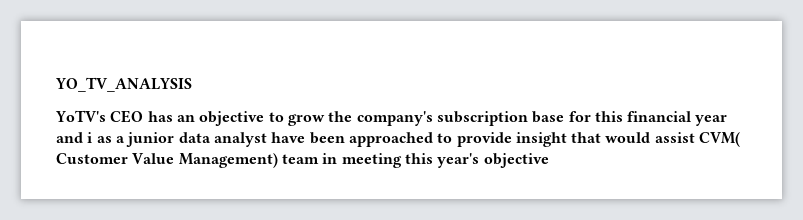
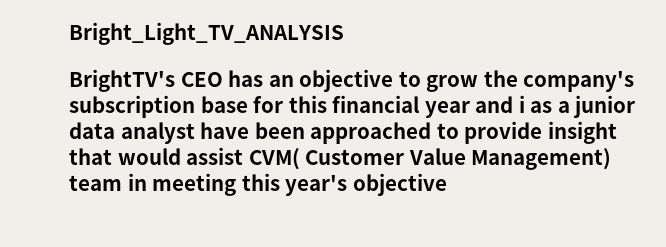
[55,77,192,92] [55,110,106,122] YO_TV_ANALYSIS // YoTV's -> [69,22,344,45] [69,69,175,92] Bright_Light_TV_ANALYSIS // BrightTV's

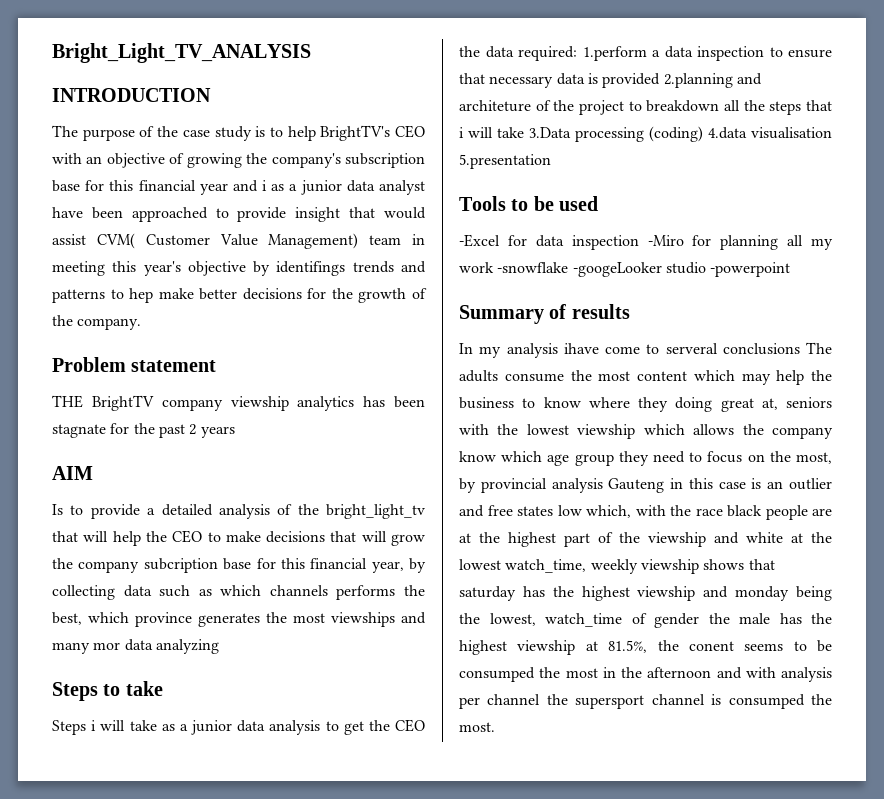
(344, 33) none -> [52,88,211,102] [52,125,316,141] INTRODUCTION // The purpose of the case study is to help
[228,70,264,87] has -> [52,153,82,164] with
[398,71,479,92] to grow -> [169,153,242,168] of growing
(447, 184) none -> [253,261,426,276] [52,288,427,303] [52,315,142,330] [52,357,217,372] [52,395,425,411] [52,423,235,438] [52,466,93,480] [52,504,425,519] [52,530,426,546] [52,558,426,573] [52,585,425,600] [52,612,426,627] [52,639,219,654] [52,681,163,701] [52,719,425,735] [459,46,832,61] [459,73,762,88] [459,100,832,115] [459,126,832,142] [459,154,551,169] [459,196,599,211] [459,234,833,250] [459,262,791,277] [459,304,630,324] [459,342,832,358] [459,370,832,385] [459,397,832,412] [459,424,833,439] [459,451,832,466] [459,478,832,493] [459,505,832,520] [459,532,832,547] [459,559,775,574] [459,586,832,601] [459,613,832,628] [459,640,832,655] [459,667,832,682] [459,694,832,709] [459,722,495,732] by identifings trends and patterns to hep make better decisions for the growth of the company. // Problem statement // THE BrightTV company viewship analytics has been stagnate for the past 2 years // AIM // Is to provide a detailed analysis of the bright_light_tv that will help the CEO to make decisions that will grow the company subcription base for this financial year, by collecting data such as which channels performs the best, which province generates the most viewships and many mor data analyzing // Steps to take // Steps i will take as a junior data analysis to get the CEO the data required: 1.perform a data inspection to ensure that necessary data is provided 2.planning and architeture of the project to breakdown all the steps that i will take 3.Data processing (coding) 4.data visualisation 5.presentation // Tools to be used // -Excel for data inspection -Miro for planning all my work -snowflake -googeLooker studio -powerpoint // Summary of results // In my analysis ihave come to serveral conclusions The adults consume the most content which may help the business to know where they doing great at, seniors with the lowest viewship which allows the company know which age group they need to focus on the most, by provincial analysis Gauteng in this case is an outlier and free states low which, with the race black people are at the highest part of the viewship and white at the lowest watch_time, weekly viewship shows that saturday has the highest viewship and monday being the lowest, watch_time of gender the male has the highest viewship at 81.5%, the conent seems to be consumped the most in the afternoon and with analysis per channel the supersport channel is consumped the most.

